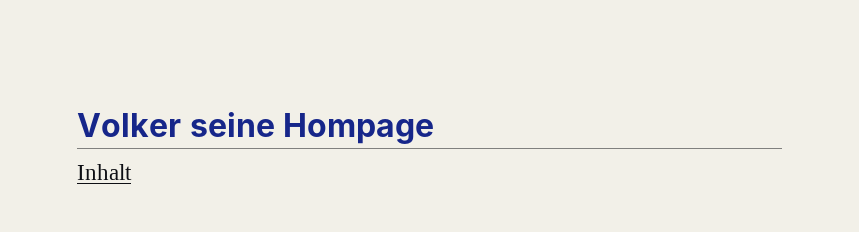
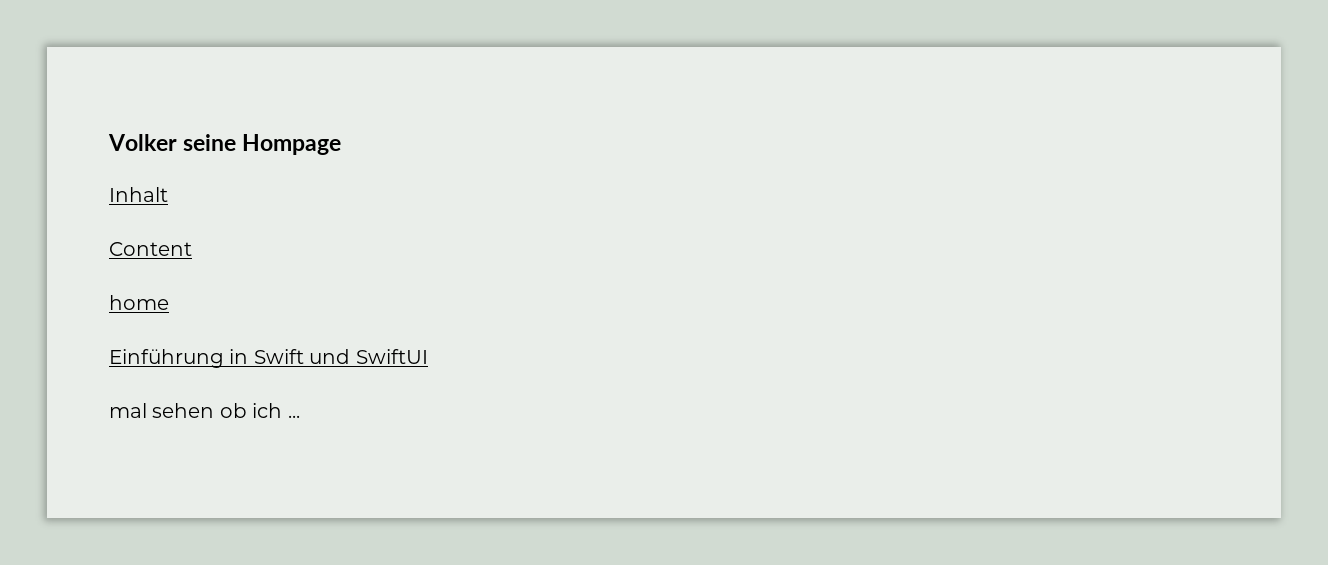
(132, 172) none -> [109,242,192,256] [109,295,169,310] [109,349,428,368] [109,403,300,418] // Content // home // Einführung in Swift und SwiftUI // mal sehen ob ich ...

